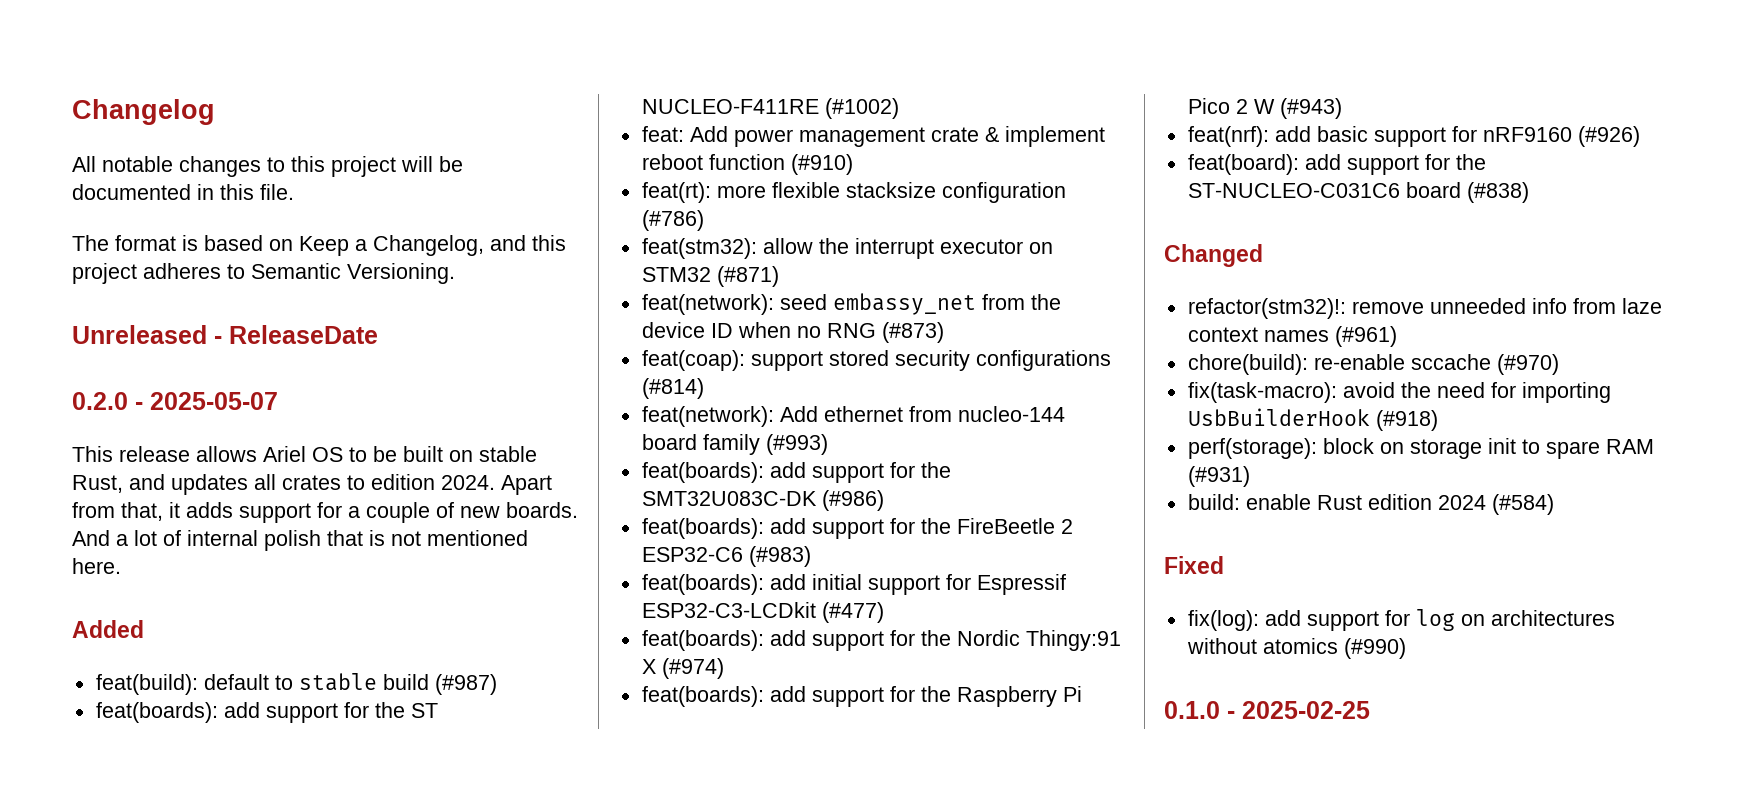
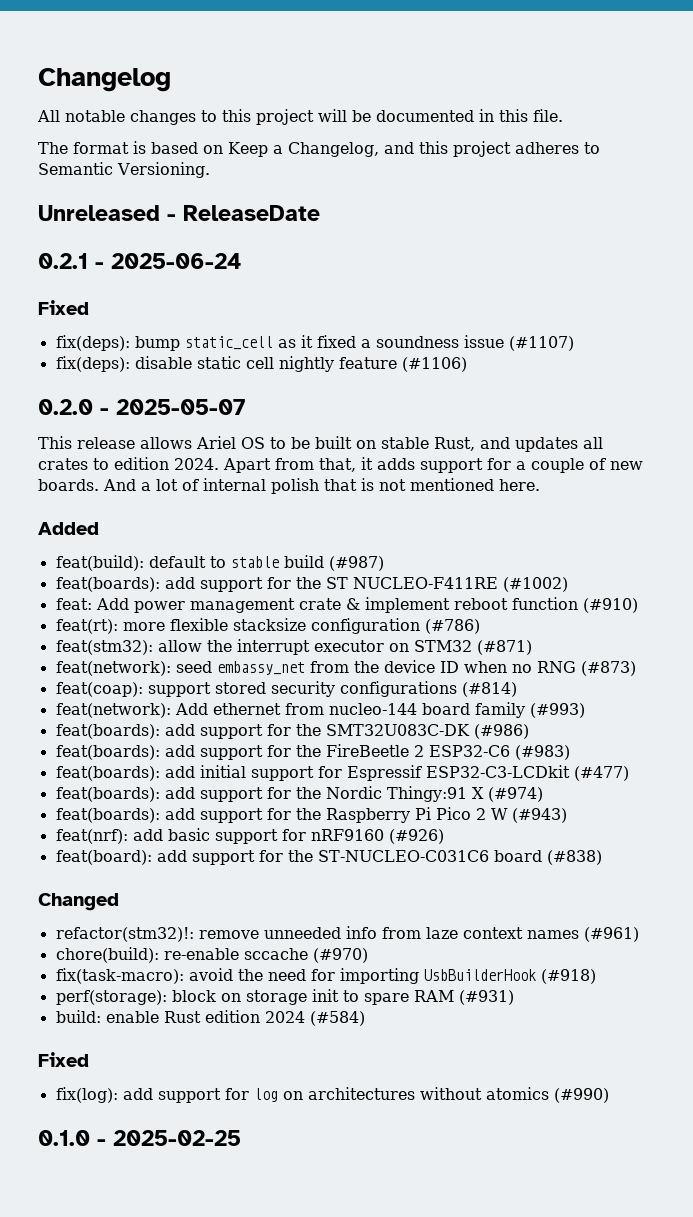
(378, 334) none -> [38,253,241,269] [38,300,89,315] [55,335,574,351] [55,356,467,372] // 0.2.1 - 2025-06-24 // Fixed // fix(deps): bump static_cell as it fixed a soundness issue (#1107) // fix(deps): disable static cell nightly feature (#1106)

